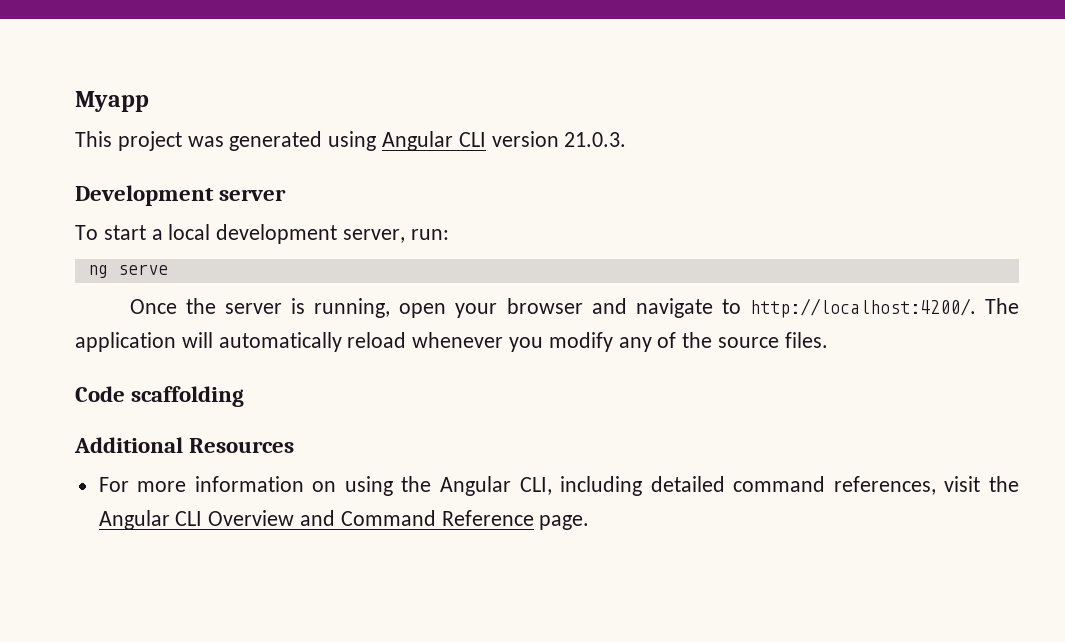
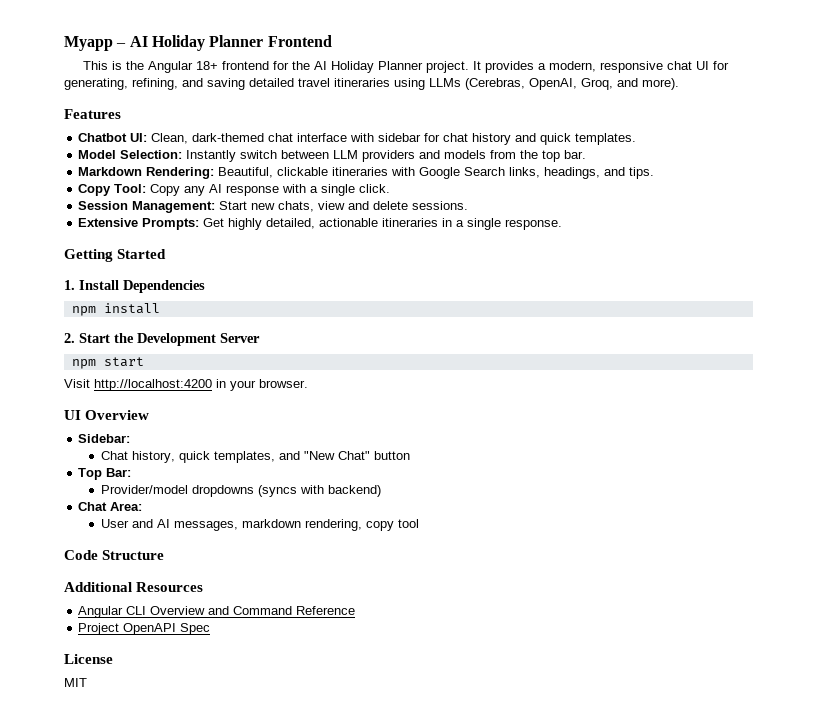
[75,131,627,151] [75,185,287,206] [75,224,449,244] [87,264,168,278] [129,298,1019,318] [75,332,828,352] // This project was generated using Angular CLI version 21.0.3. // Development server // To start a local development server, run: // ng serve // Once the server is running, open your browser and navigate to http://localhost:4200/. The application will automatically reload whenever you modify any of the source files. -> [116,35,332,51] [82,61,729,73] [64,78,679,90] [64,109,121,119] [78,133,637,145] [78,150,587,162] [78,167,655,179] [78,184,391,196] [78,201,469,213] [78,218,563,230] [64,249,167,262] [64,280,205,293] [71,303,160,316] [64,333,260,346] [71,357,144,369] [64,379,308,391] [64,410,150,420] [78,434,131,443] [101,451,411,463] [78,468,132,480] [101,485,382,497] [78,502,143,511] [101,519,420,531] – AI Holiday Planner Frontend // This is the Angular 18+ frontend for the AI Holiday Planner project. It provides a modern, responsive chat UI for generating, refining, and saving detailed travel itineraries using LLMs (Cerebras, OpenAI, Groq, and more). // Features // Chatbot UI: Clean, dark-themed chat interface with sidebar for chat history and quick templates. // Model Selection: Instantly switch between LLM providers and models from the top bar. // Markdown Rendering: Beautiful, clickable itineraries with Google Search links, headings, and tips. // Copy Tool: Copy any AI response with a single click. // Session Management: Start new chats, view and delete sessions. // Extensive Prompts: Get highly detailed, actionable itineraries in a single response. // Getting Started // 1. Install Dependencies // npm install // 2. Start the Development Server // npm start // Visit http://localhost:4200 in your browser. // UI Overview // Sidebar: // Chat history, quick templates, and "New Chat" button // Top Bar: // Provider/model dropdowns (syncs with backend) // Chat Area: // User and AI messages, markdown rendering, copy tool
[131,386,245,407] scaffolding -> [102,550,165,560] Structure
[98,476,1019,496] For more information on using the Angular CLI, including detailed command references, visit the -> (204, 587) none
[539,515,590,530] page. -> [78,623,211,635] [64,654,113,664] [64,678,87,687] // Project OpenAPI Spec // License // MIT

